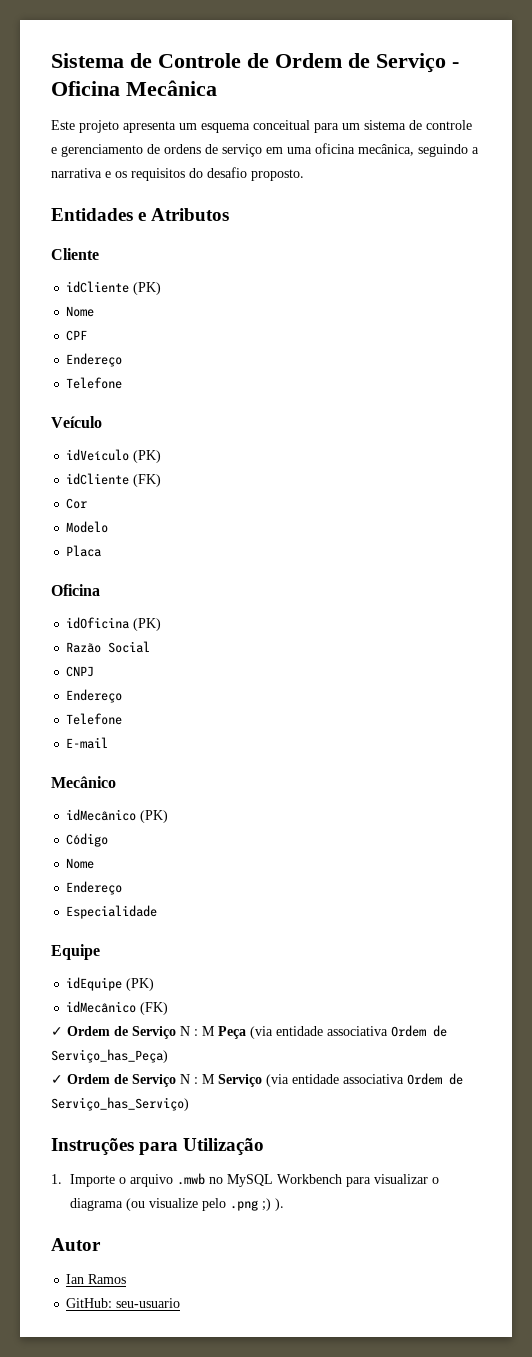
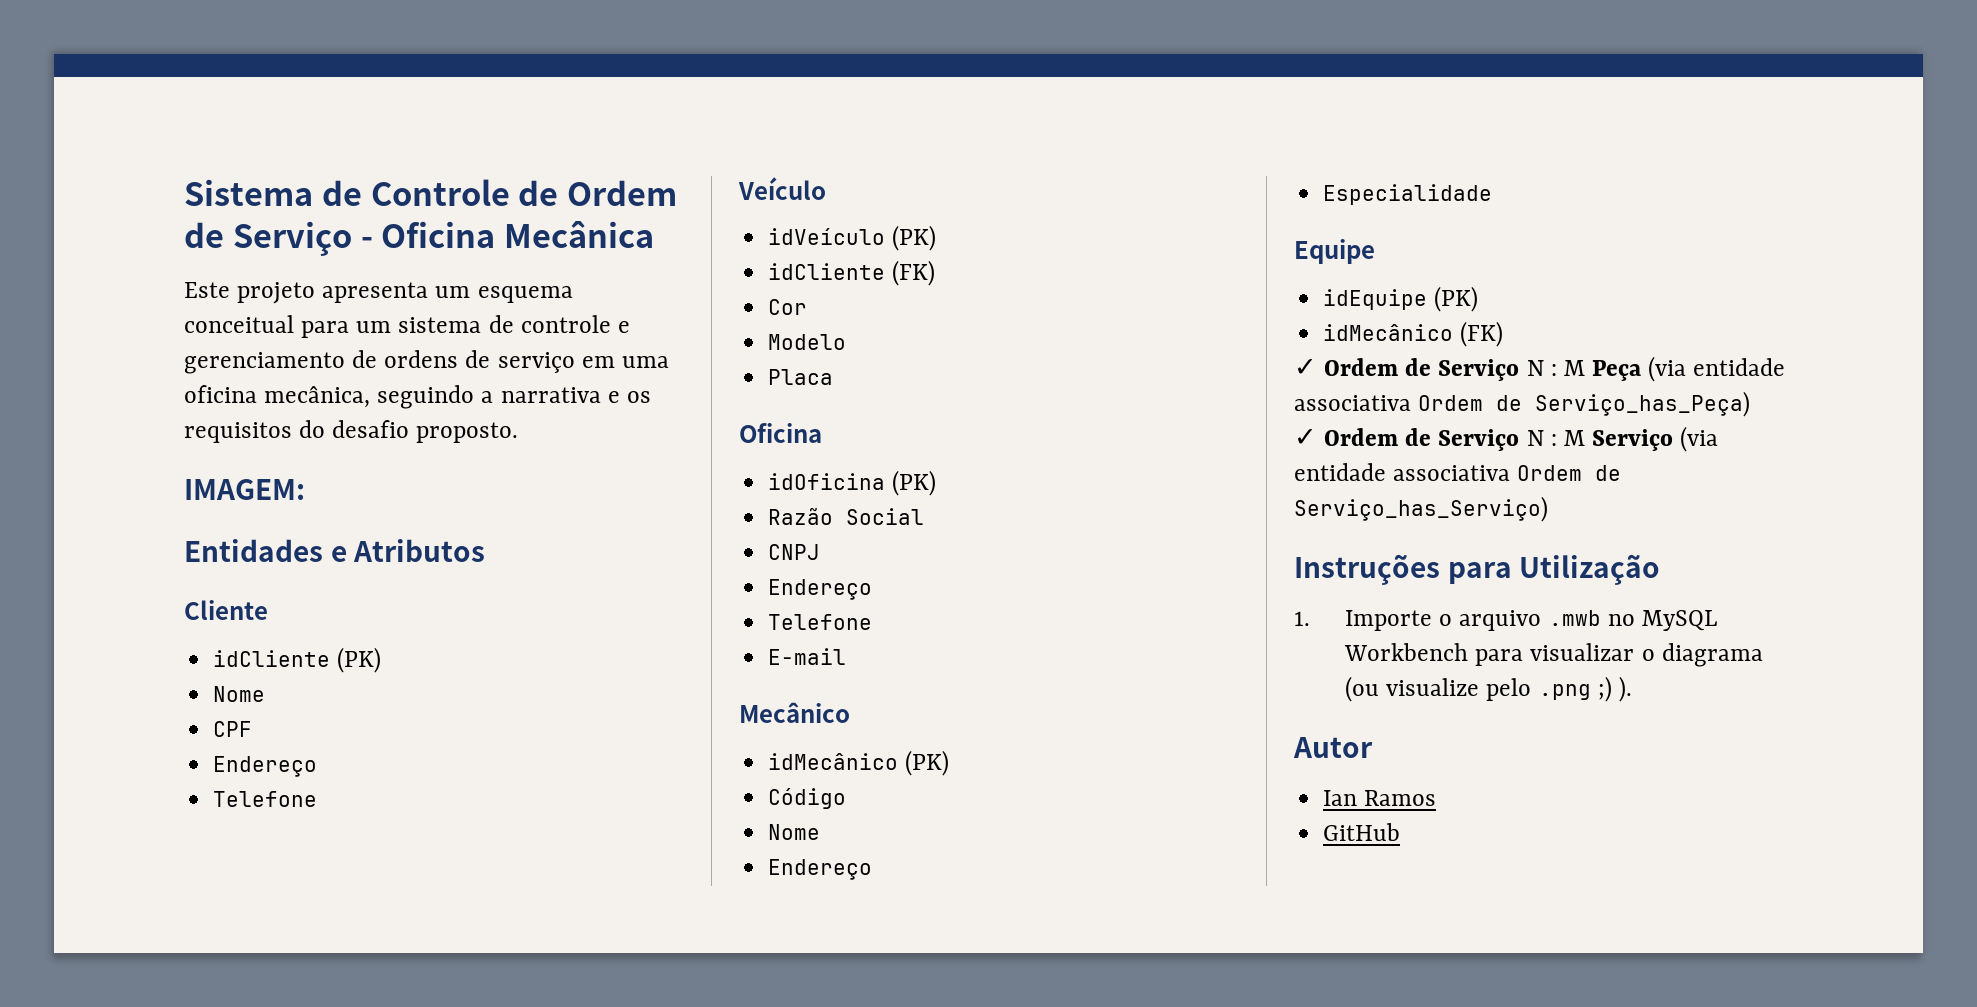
(304, 175) none -> [184,479,305,500] // IMAGEM:
[66,1298,181,1308] GitHub: seu-usuario -> [1323,823,1401,841] GitHub

